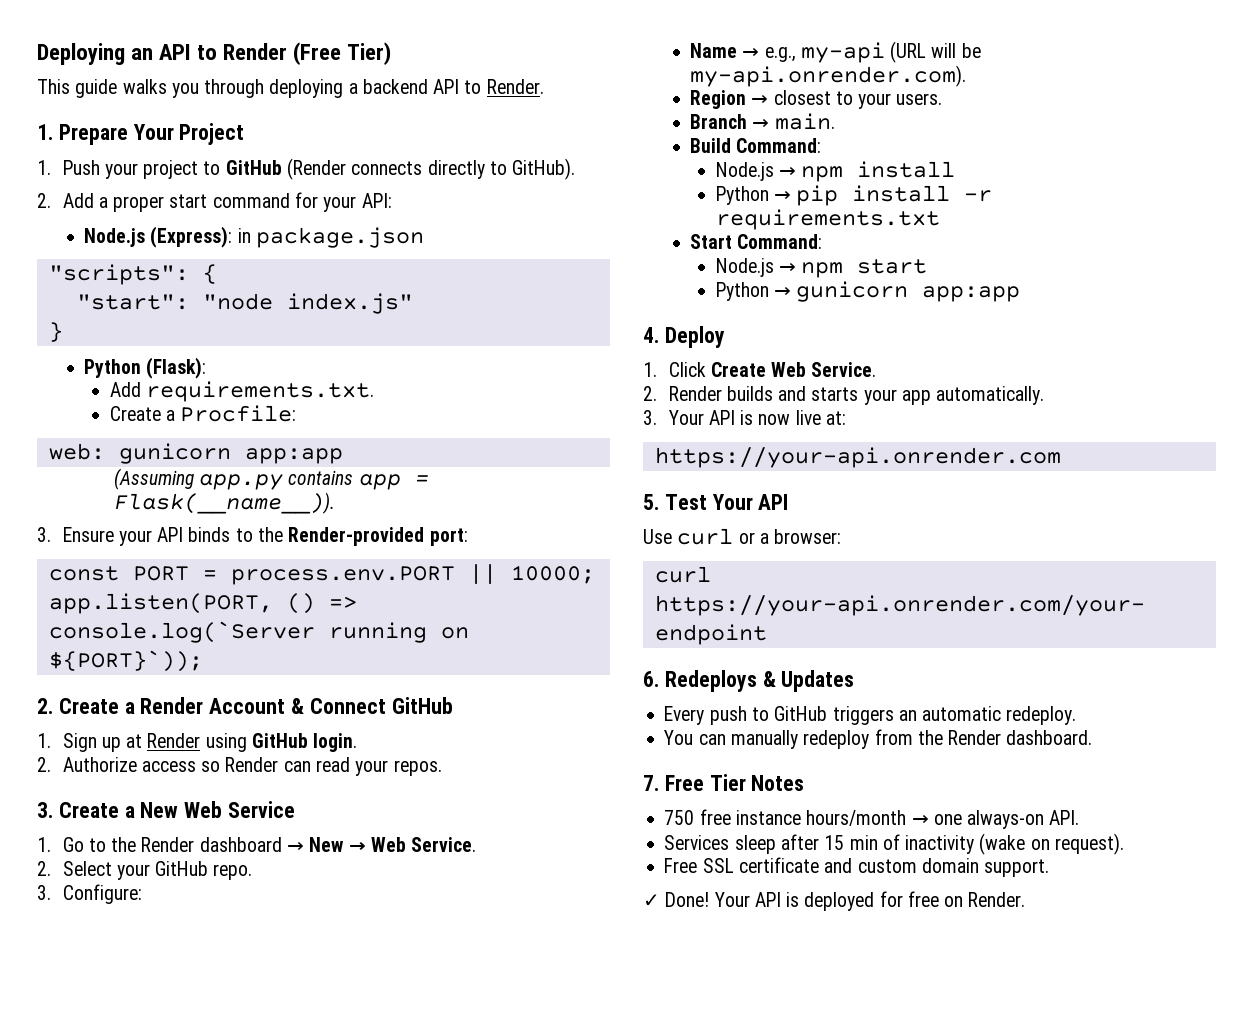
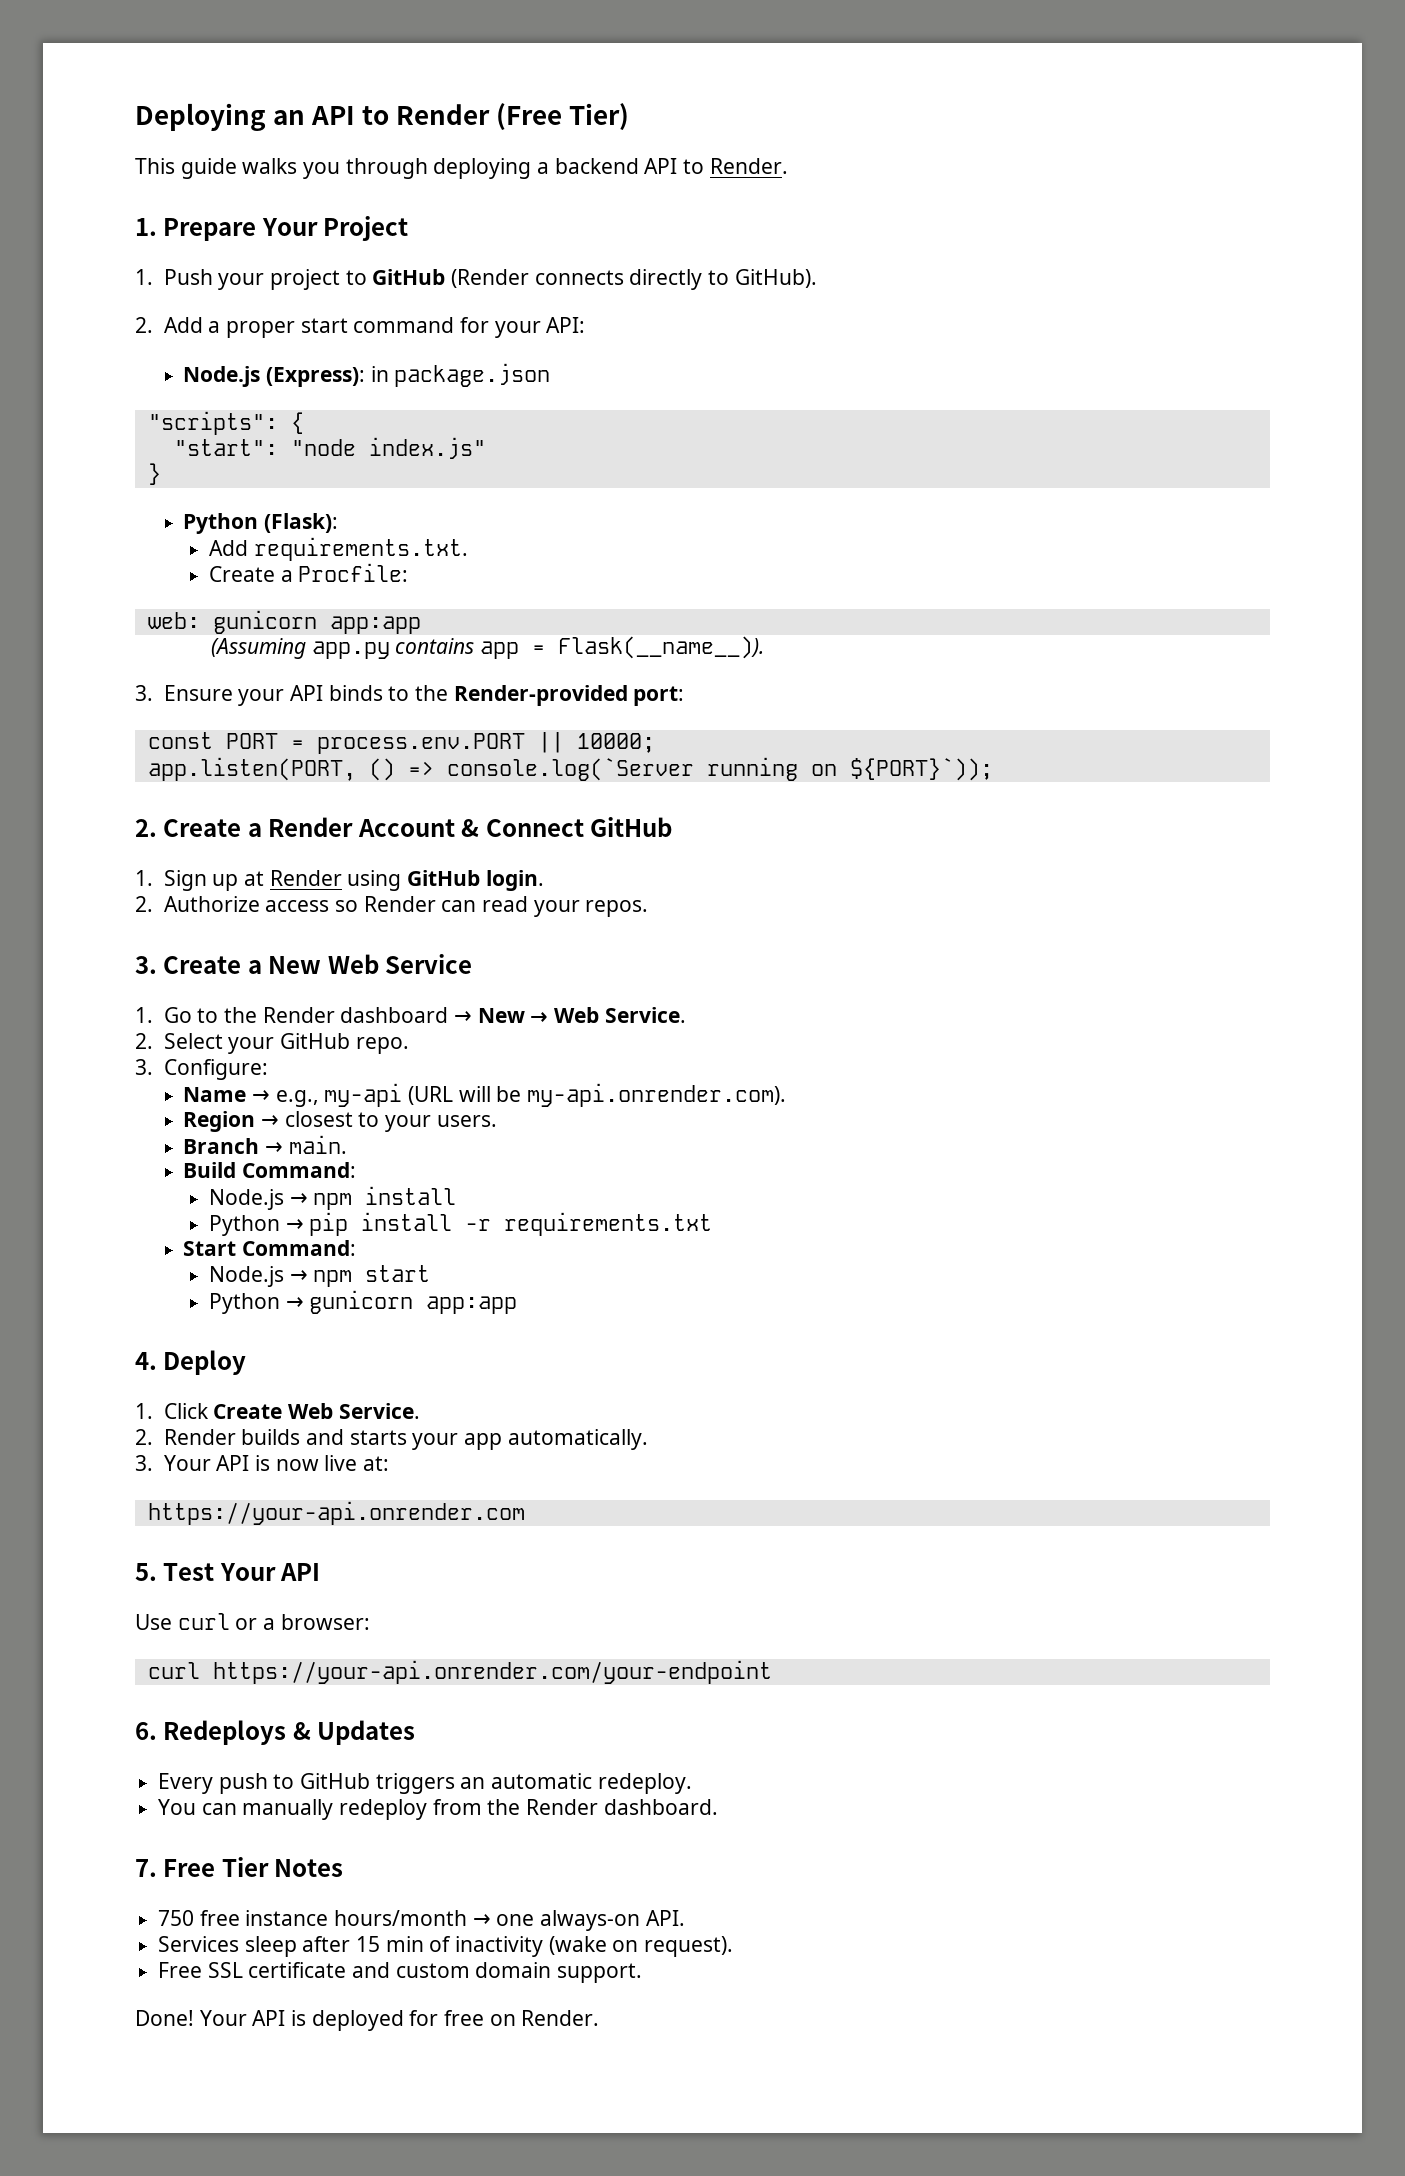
[643,894,660,907] ✓ -> (643, 1973) none

